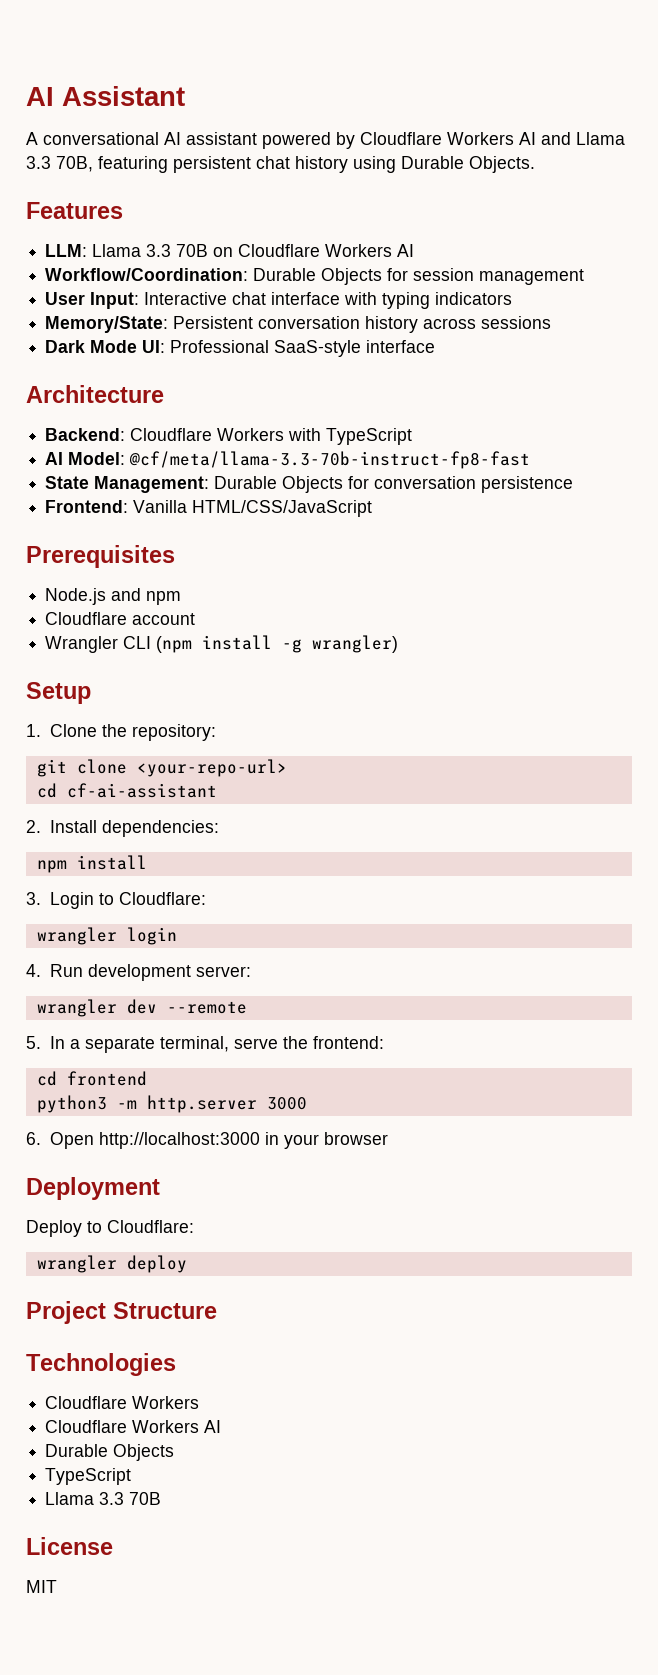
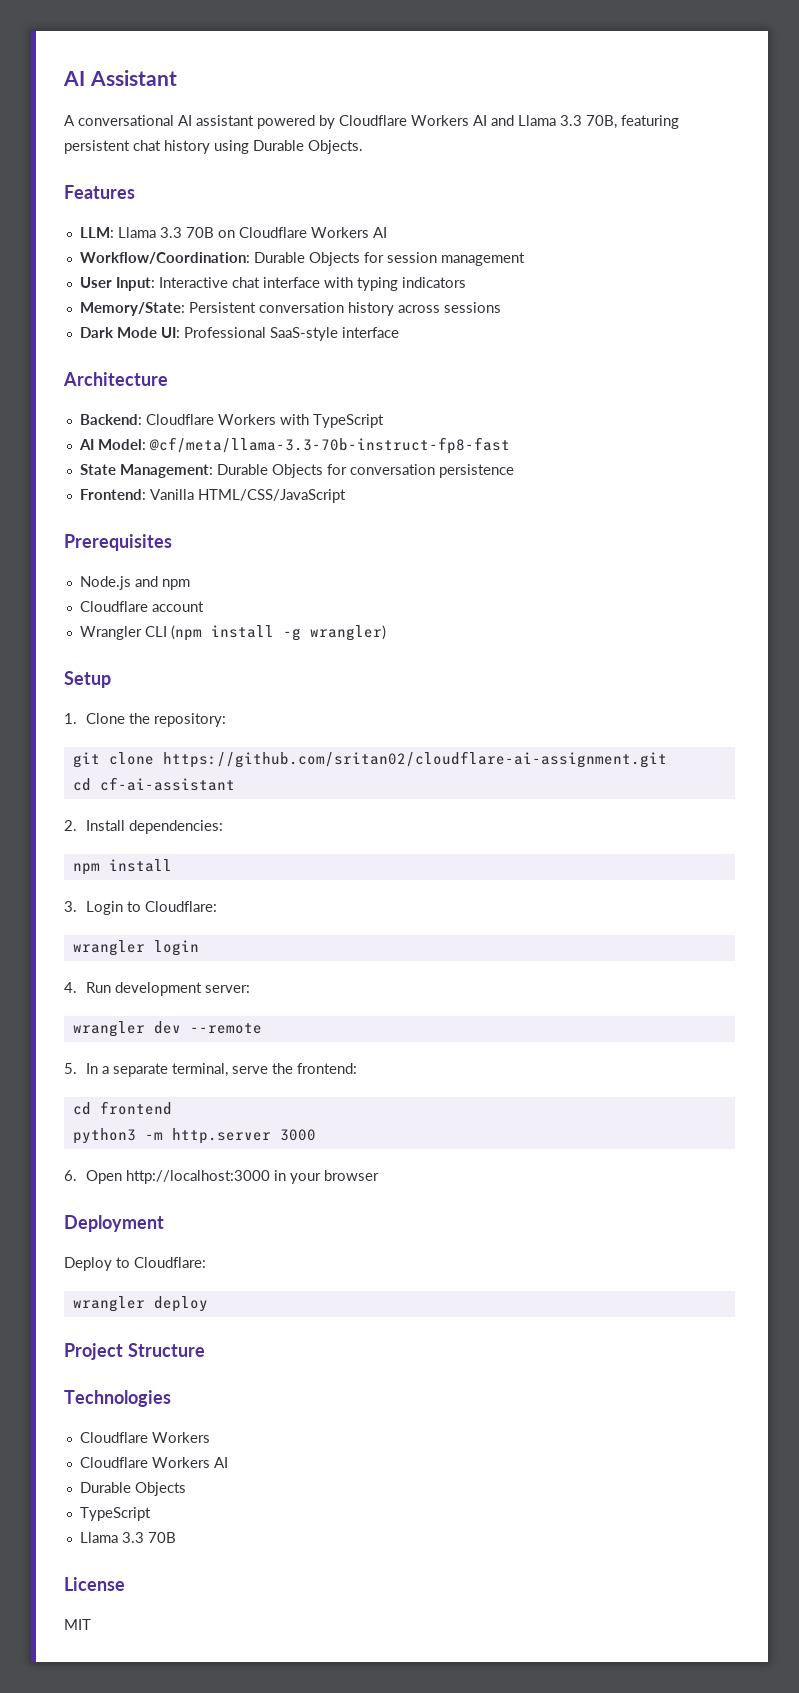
[136,759,287,777] <your-repo-url> -> [162,751,667,768] https://github.com/sritan02/cloudflare-ai-assignment.git

